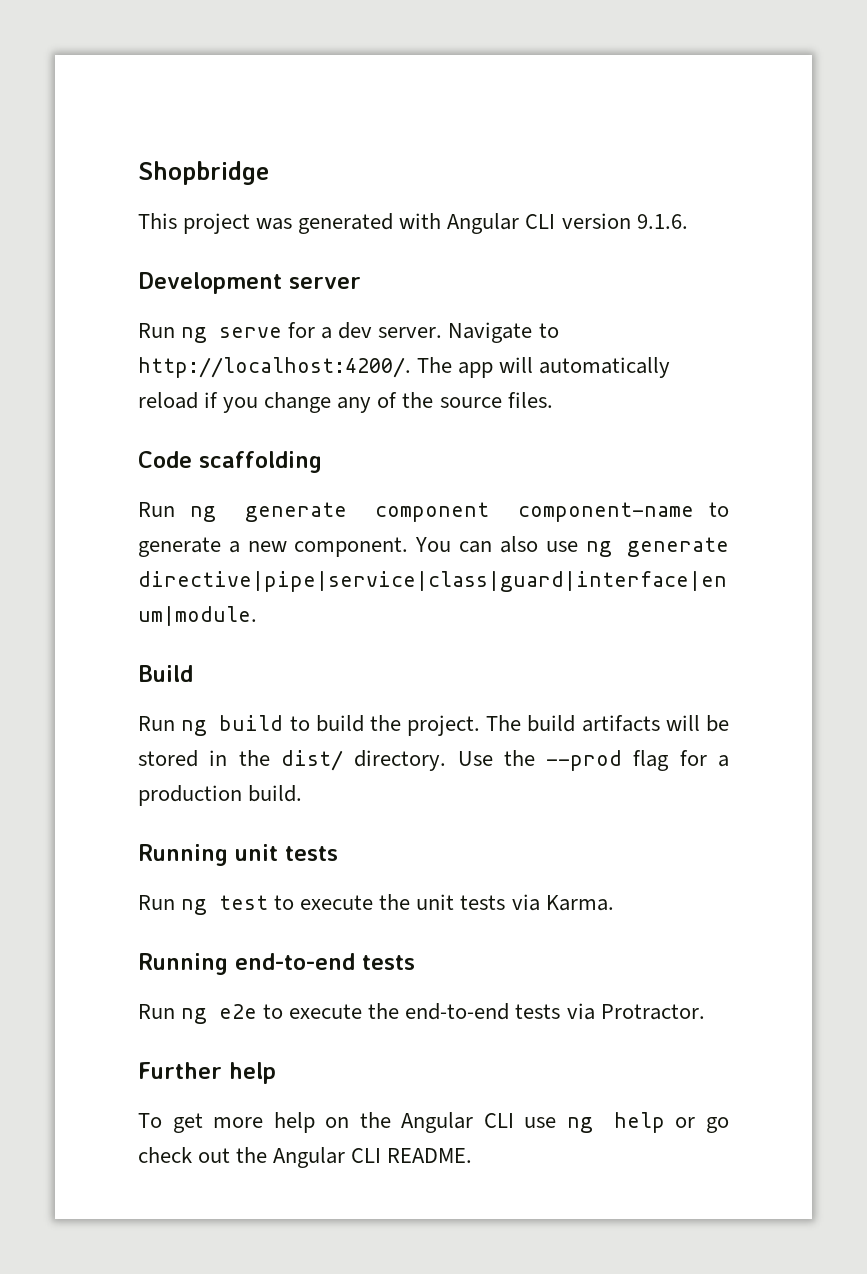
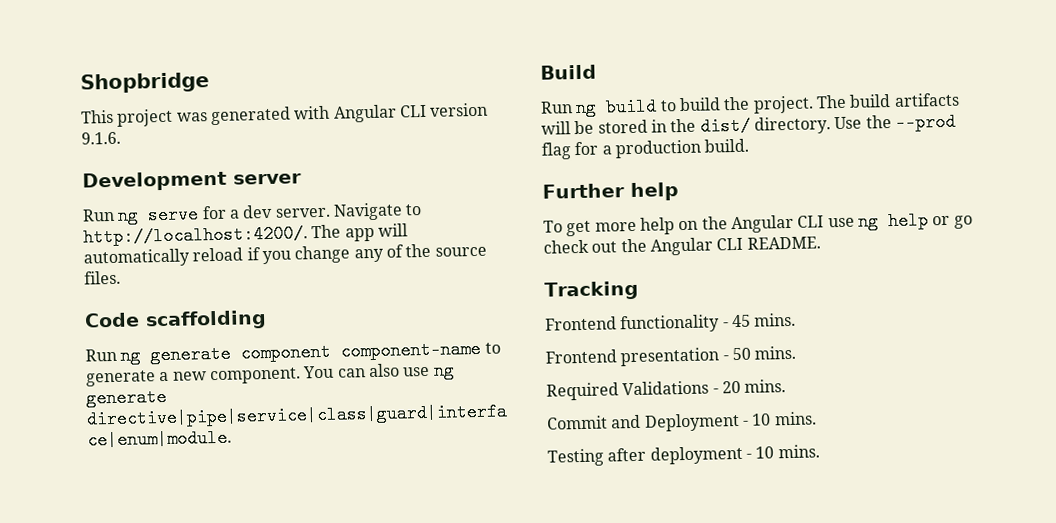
[138,844,338,866] [138,894,614,915] [138,953,415,975] [138,1003,705,1024] // Running unit tests // Run ng test to execute the unit tests via Karma. // Running end-to-end tests // Run ng e2e to execute the end-to-end tests via Protractor. -> (750, 145) none
(473, 1155) none -> [544,280,639,301] [545,312,797,334] [545,345,797,367] [546,379,787,401] [546,411,817,432] [547,444,820,467] // Tracking // Frontend functionality - 45 mins. // Frontend presentation - 50 mins. // Required Validations - 20 mins. // Commit and Deployment - 10 mins. // Testing after deployment - 10 mins.

